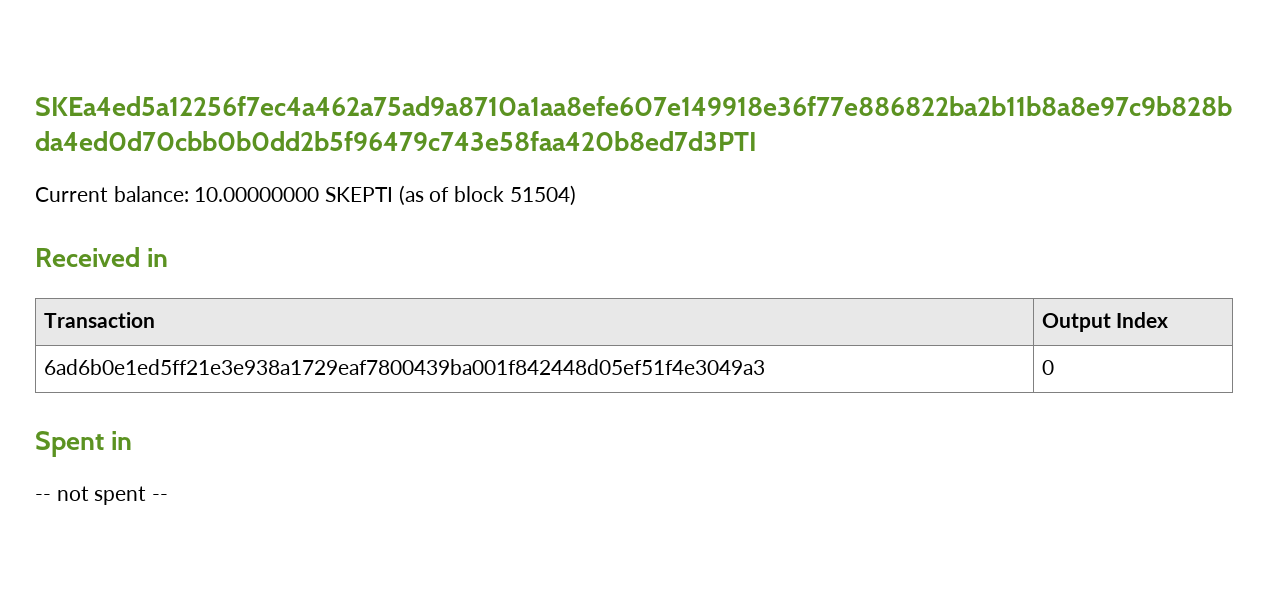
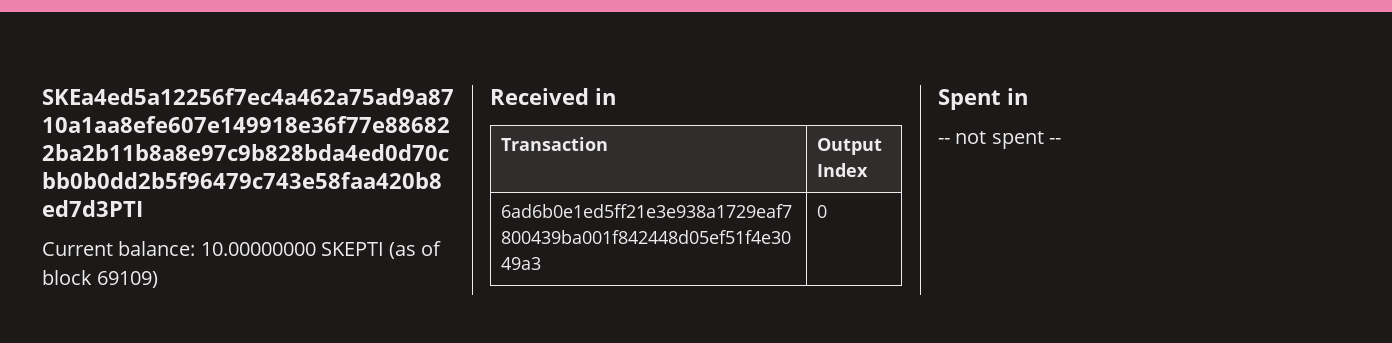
[509,185,576,206] 51504) -> [97,271,159,288] 69109)

